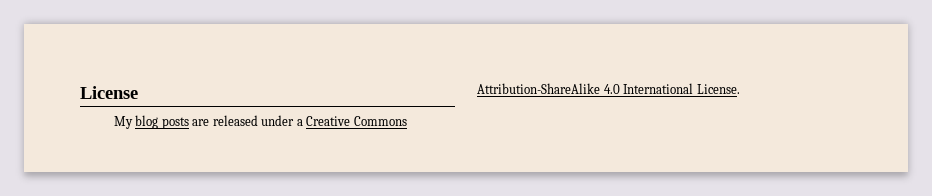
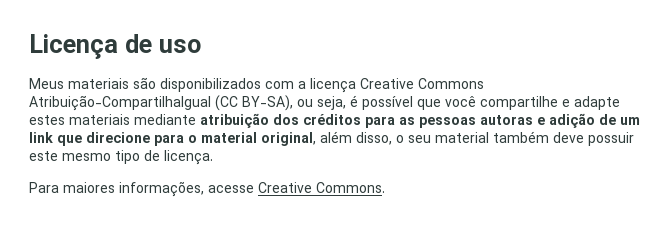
[80,86,138,99] [113,115,407,129] [477,83,740,94] License // My blog posts are released under a Creative Commons Attribution-ShareAlike 4.0 International License. -> [29,34,201,59] [29,77,484,93] [29,95,620,111] [29,113,640,128] [29,131,634,146] [29,150,213,165] [29,181,385,197] Licença de uso // Meus materiais são disponibilizados com a licença Creative Commons Atribuição-CompartilhaIgual (CC BY-SA), ou seja, é possível que você compartilhe e adapte estes materiais mediante atribuição dos créditos para as pessoas autoras e adição de um link que direcione para o material original, além disso, o seu material também deve possuir este mesmo tipo de licença. // Para maiores informações, acesse Creative Commons.

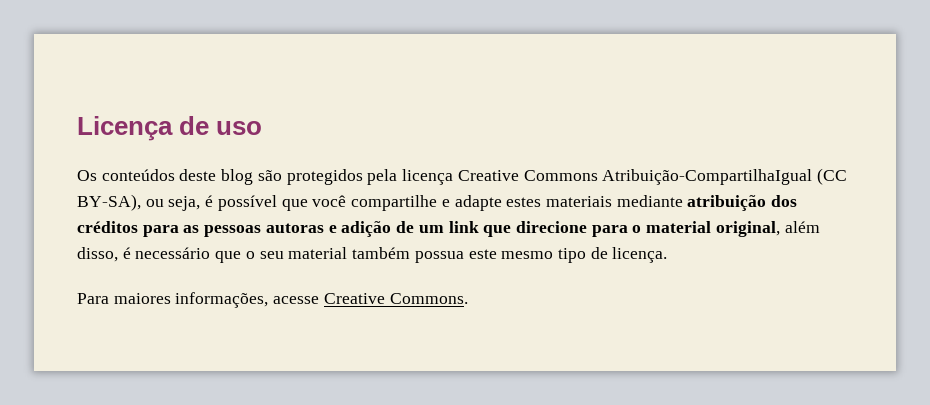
[29,77,306,92] Meus materiais são disponibilizados com a -> [77,169,398,185] Os conteúdos deste blog são protegidos pela
(392, 138) none -> [122,247,242,263] é necessário que
[553,132,634,146] deve possuir -> [414,251,464,263] possua

